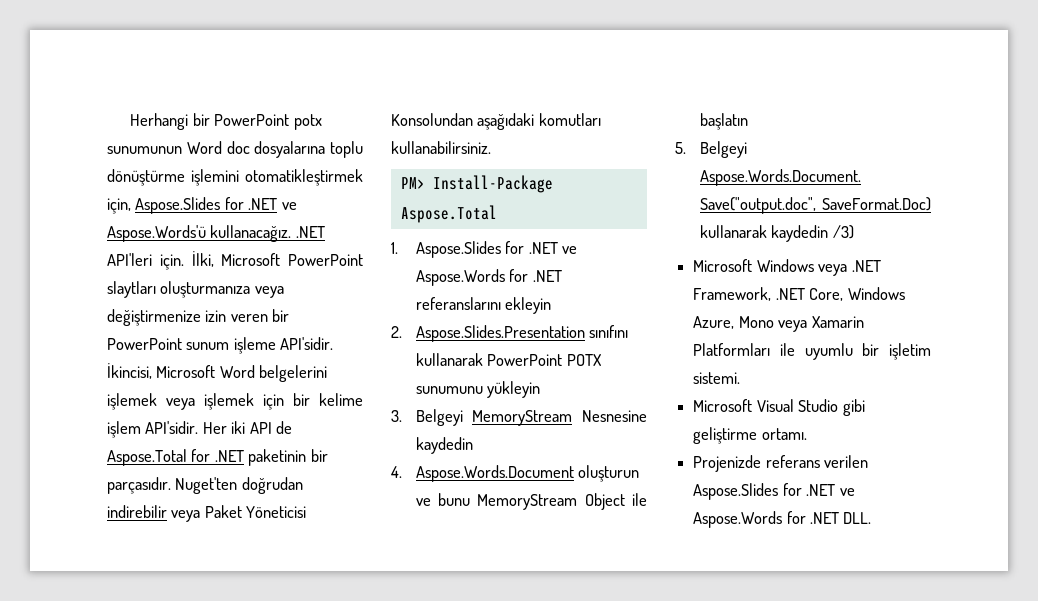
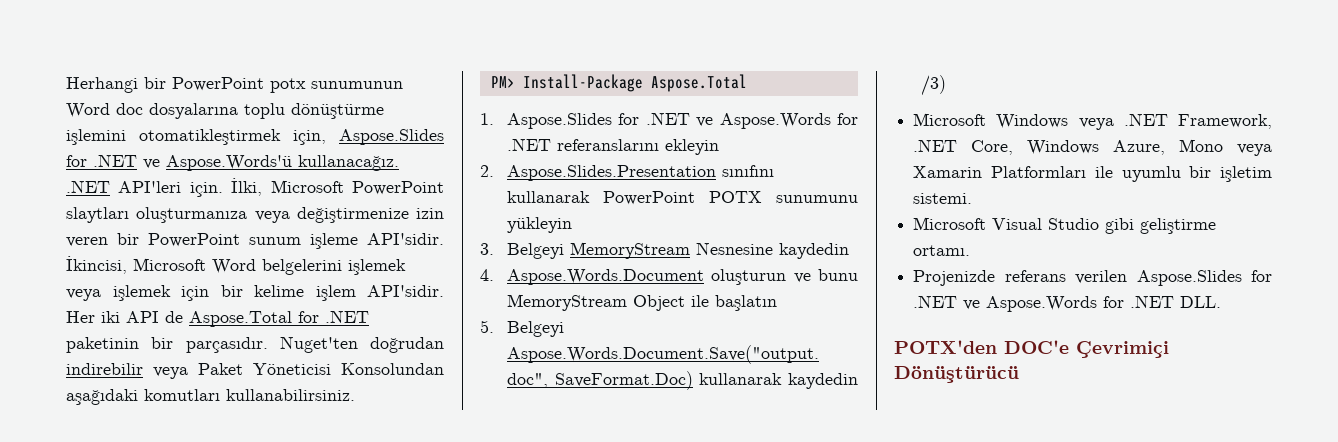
(872, 518) none -> [894,340,1169,358] [894,366,1019,383] // POTX'den DOC'e Çevrimiçi Dönüştürücü

